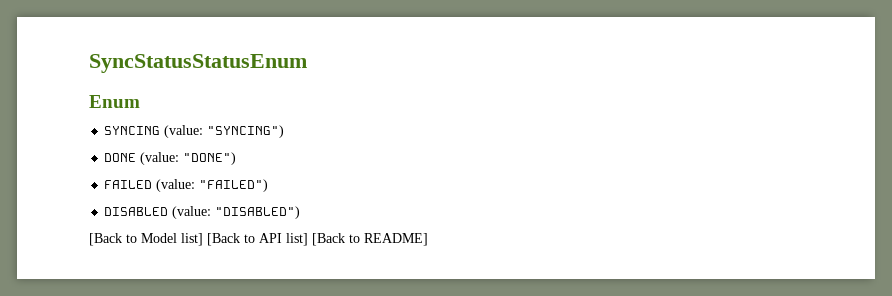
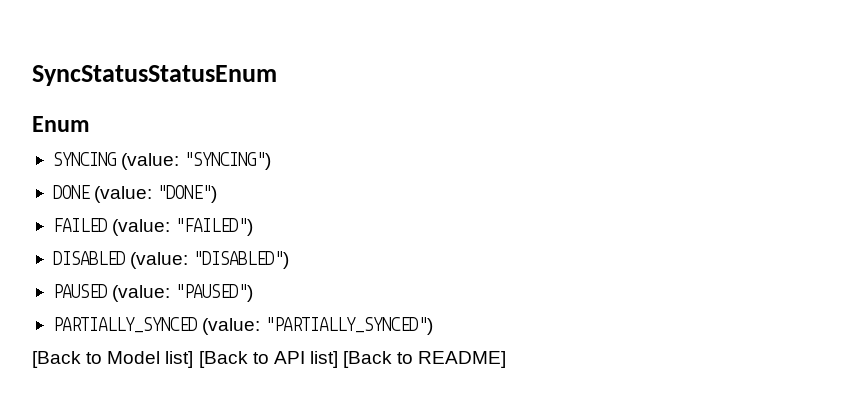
(301, 212) none -> [52,284,254,302] [52,317,434,335] // PAUSED (value: "PAUSED") // PARTIALLY_SYNCED (value: "PARTIALLY_SYNCED")

